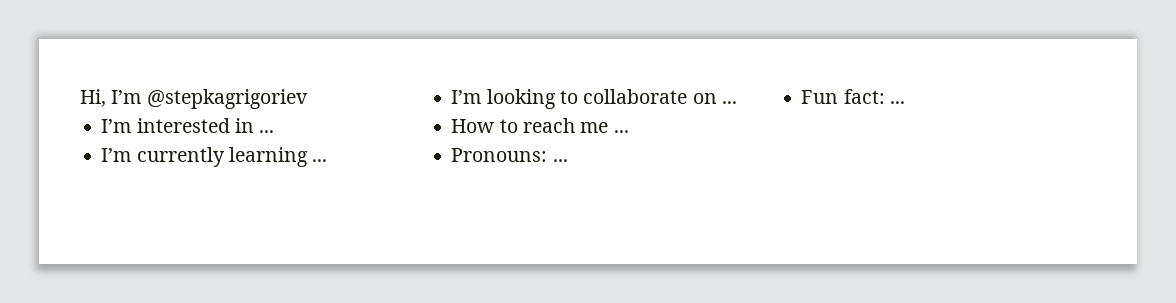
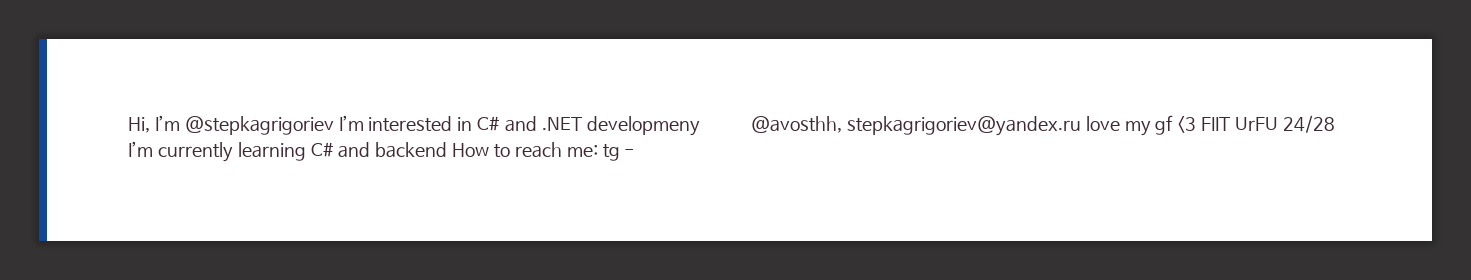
(308, 99) // -> (334, 125) none
[259,130,275,133] [101,147,328,167] [451,89,737,109] [451,118,629,133] [451,148,568,162] [801,89,905,104] ... // I’m currently learning ... // I’m looking to collaborate on ... // How to reach me ... // Pronouns: ... // Fun fact: ... -> [477,116,700,136] [128,141,636,162] [751,115,1335,136] C# and .NET developmeny I’m currently learning C# and backend How to reach me: tg - @avosthh, stepkagrigoriev@yandex.ru love my gf <3 FIIT UrFU 24/28

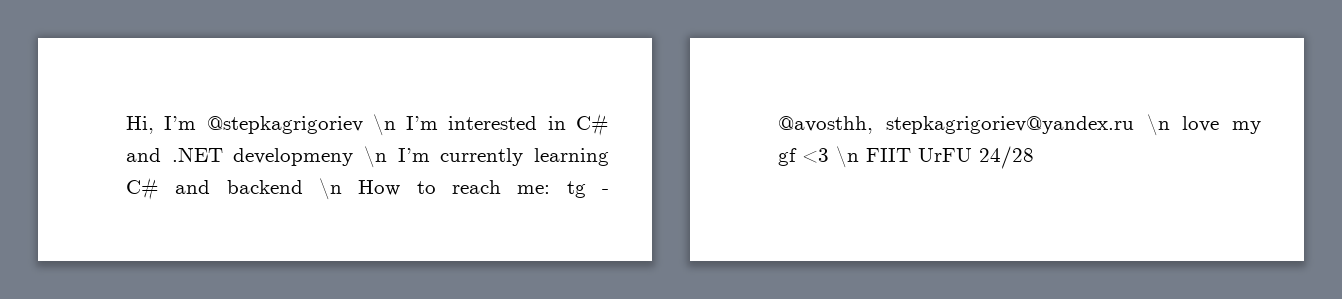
(334, 125) none -> [372,114,396,136] \n
(700, 126) none -> [364,146,387,168] \n
(448, 150) none -> [319,178,342,200] \n
(1081, 126) none -> [1146,114,1170,136] \n
(1197, 124) none -> [836,146,859,168] \n

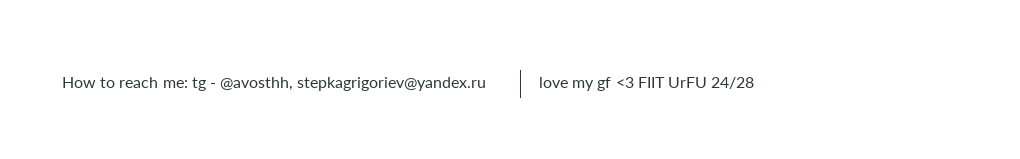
[126,113,609,136] [126,146,609,168] [126,177,342,200] Hi, I’m @stepkagrigoriev \n I’m interested in C# and .NET developmeny \n I’m currently learning C# and backend \n -> (62, 82) none
[1146,114,1170,136] \n -> (487, 84) none
[836,146,859,168] \n -> (634, 82) none

